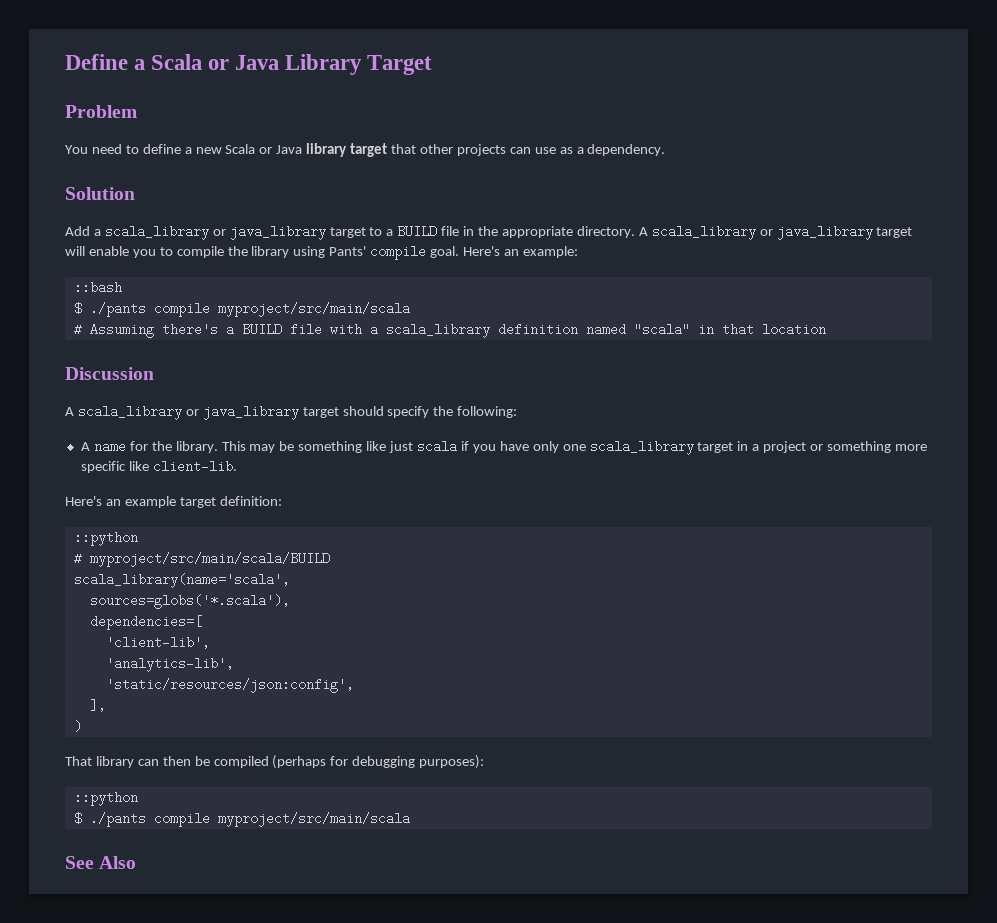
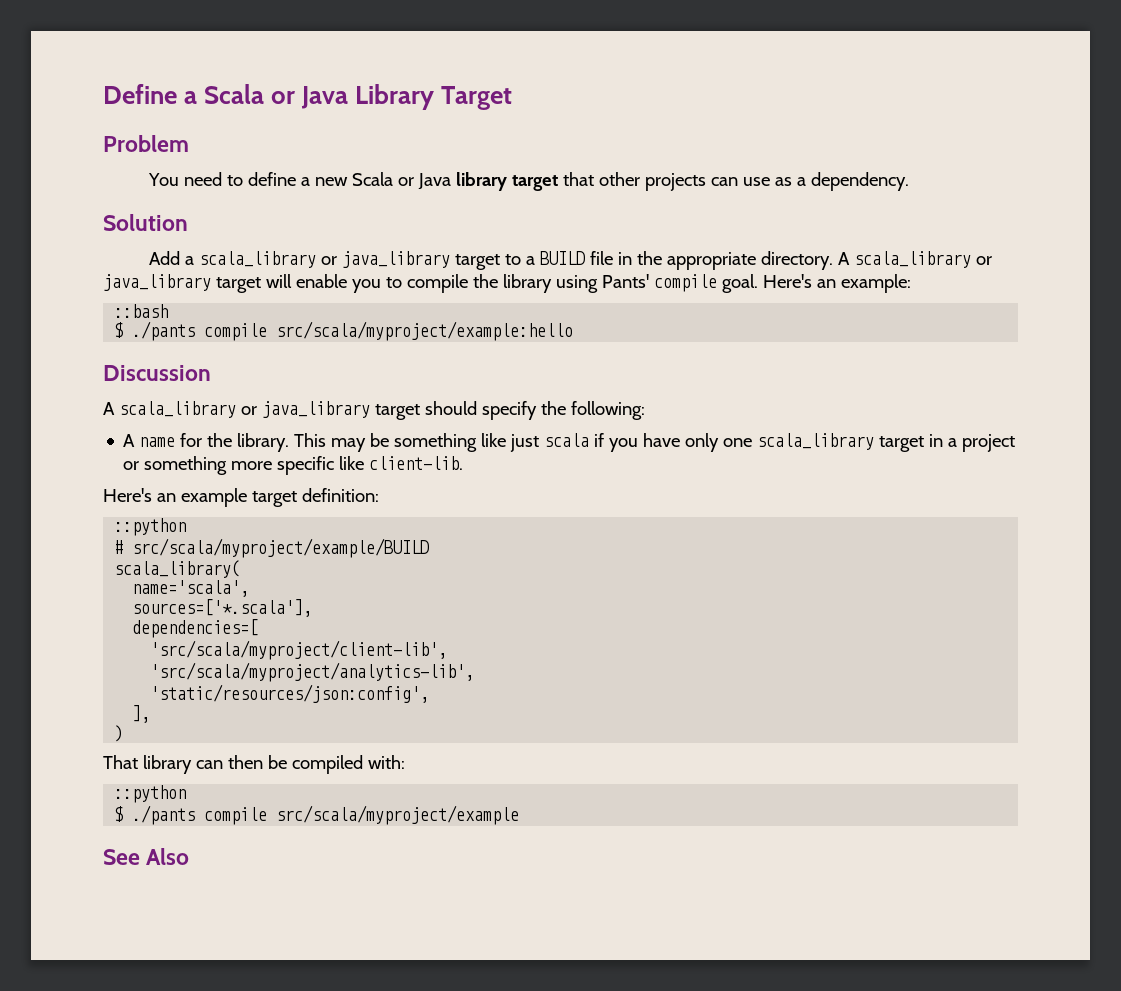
[217,302,410,317] [73,323,826,338] myproject/src/main/scala // # Assuming there's a BUILD file with a scala_library definition named "scala" in that location -> [276,321,574,341] src/scala/myproject/example:hello
[89,552,330,567] [73,573,290,588] [89,594,290,609] myproject/src/main/scala/BUILD // scala_library(name='scala', // sources=globs('*.scala'), -> [132,538,430,558] [114,560,241,578] [132,580,250,597] [132,599,313,617] src/scala/myproject/example/BUILD // scala_library( // name='scala', // sources=['*.scala'],
[105,636,210,649] [105,657,234,672] 'client-lib', // 'analytics-lib', -> [150,640,448,660] [150,662,475,682] 'src/scala/myproject/client-lib', // 'src/scala/myproject/analytics-lib',
[272,755,485,769] (perhaps for debugging purposes): -> [367,755,405,769] with:
[217,812,410,827] myproject/src/main/scala -> [276,805,520,825] src/scala/myproject/example

